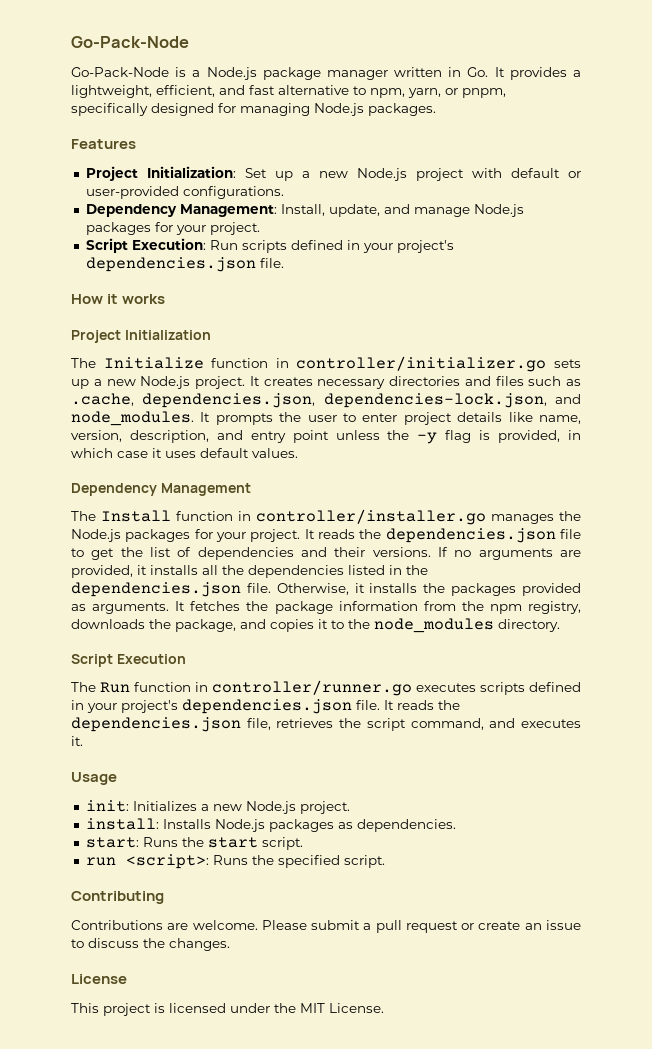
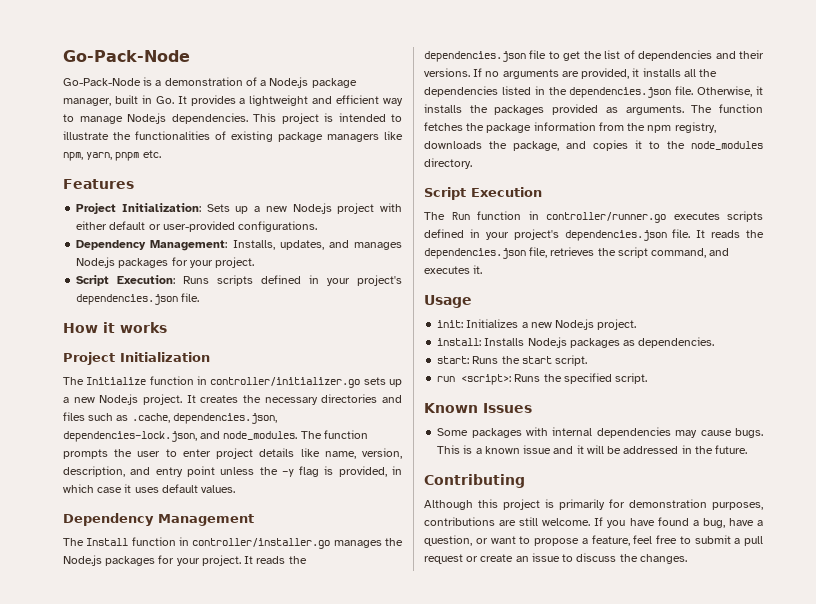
[206,67,443,80] Node.js package manager written -> [164,77,357,88] [63,95,138,106] demonstration of a Node.js package manager, built
[71,85,506,98] [71,103,436,116] lightweight, efficient, and fast alternative to npm, yarn, or pnpm, specifically designed for managing Node.js packages. -> [249,95,403,106] [63,113,402,124] [63,131,403,142] [63,150,161,161] lightweight and efficient way to manage Node.js dependencies. This project is intended to illustrate the functionalities of existing package managers like npm, yarn, pnpm etc.
[244,168,267,178] Set -> [206,204,230,212] Sets
(502, 173) none -> [76,221,108,230] either
[280,204,470,217] Install, update, and manage -> [232,240,403,250] Installs, updates, and manages
[209,240,238,250] Run -> [183,276,210,284] Runs
(313, 381) none -> [242,395,261,403] the
[200,412,211,422] It -> [300,430,368,439] The function
[175,601,186,611] It -> [691,104,763,113] The function
[71,891,164,904] [71,920,307,930] Contributing // Contributions are welcome. Please -> [424,403,532,413] [437,427,763,438] [437,445,748,454] [424,474,525,488] [424,499,763,510] [424,517,763,528] [424,535,691,546] Known Issues // Some packages with internal dependencies may cause bugs. This is a known issue and it will be addressed in the future. // Contributing // Although this project is primarily for demonstration purposes, contributions are still welcome. If you have found a bug, have a question, or want to propose a feature, feel free to
[71,974,127,984] [71,1003,384,1016] // License // This project is licensed under the MIT License. -> (687, 559) none

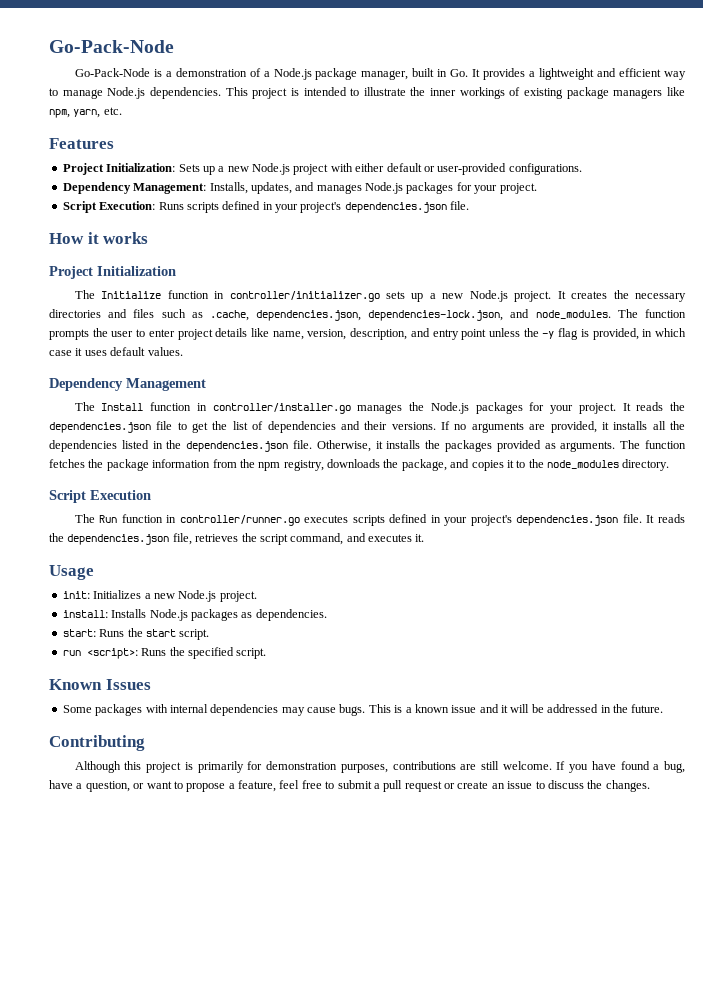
[135,131,210,140] functionalities -> [430,87,505,99] inner workings
[115,152,140,161] pnpm -> (101, 113) none

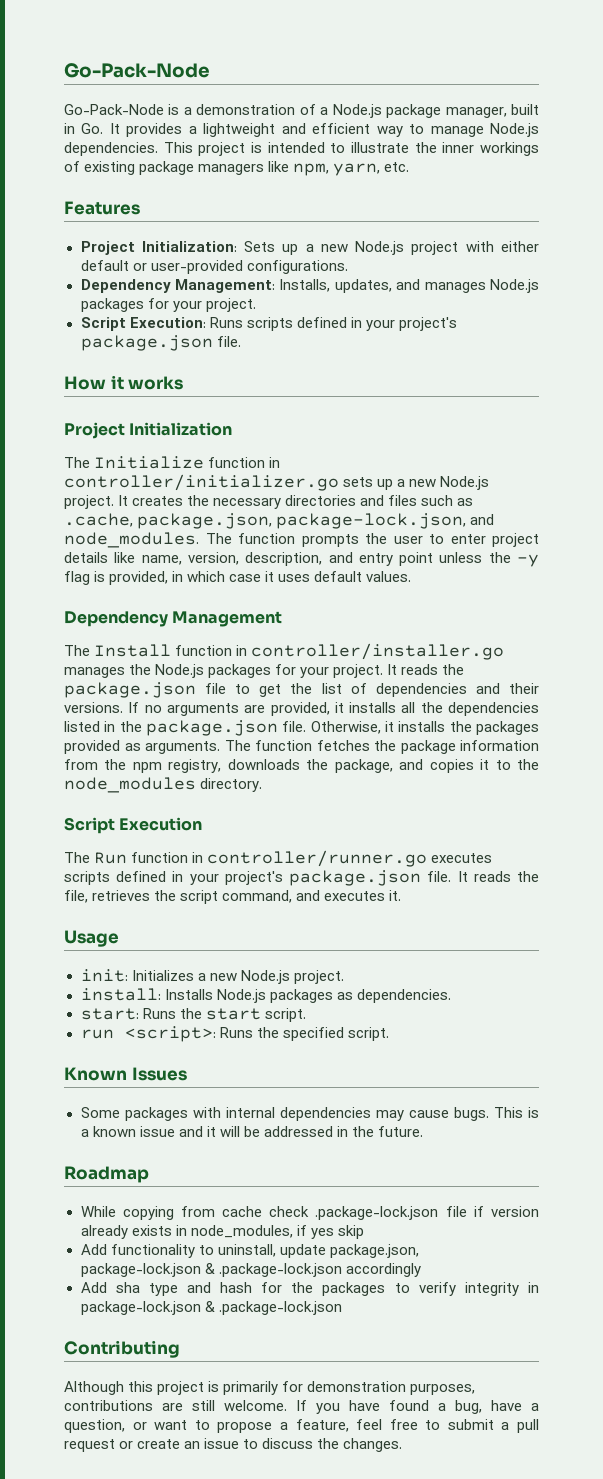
[344,202,447,213] dependencies.json -> [80,335,213,351] package.json
[256,310,504,321] dependencies.json, dependencies-lock.json, -> [137,513,467,529] package.json, package-lock.json,
[49,422,151,433] dependencies.json -> [64,682,196,698] package.json
[186,441,289,452] dependencies.json -> [146,720,278,736] package.json
[516,515,619,526] dependencies.json -> [289,870,422,886] package.json
[67,534,170,545] dependencies.json -> (539, 876) none
(664, 708) none -> [64,1166,149,1183] [80,1206,539,1220] [80,1225,364,1239] [80,1244,419,1258] [80,1263,421,1277] [80,1282,539,1296] [80,1301,342,1315] // Roadmap // While copying from cache check .package-lock.json file if version already exists in node_modules, if yes skip // Add functionality to uninstall, update package.json, package-lock.json & .package-lock.json accordingly // Add sha type and hash for the packages to verify integrity in package-lock.json & .package-lock.json

